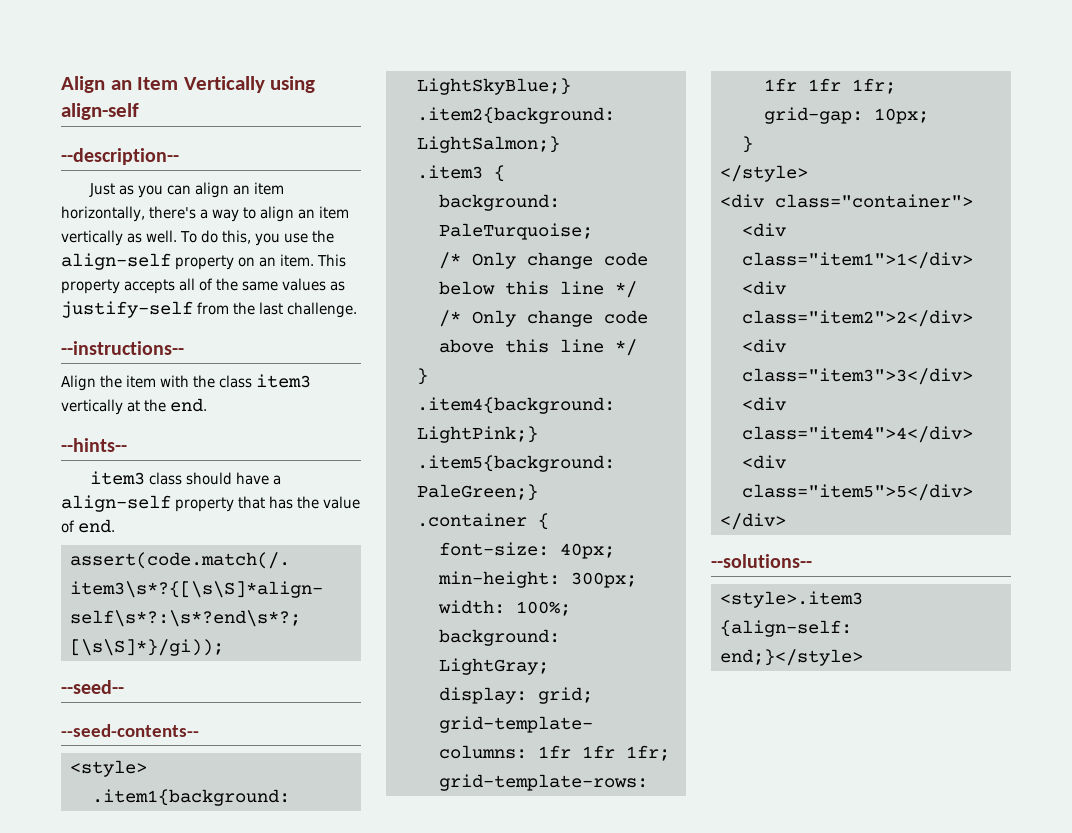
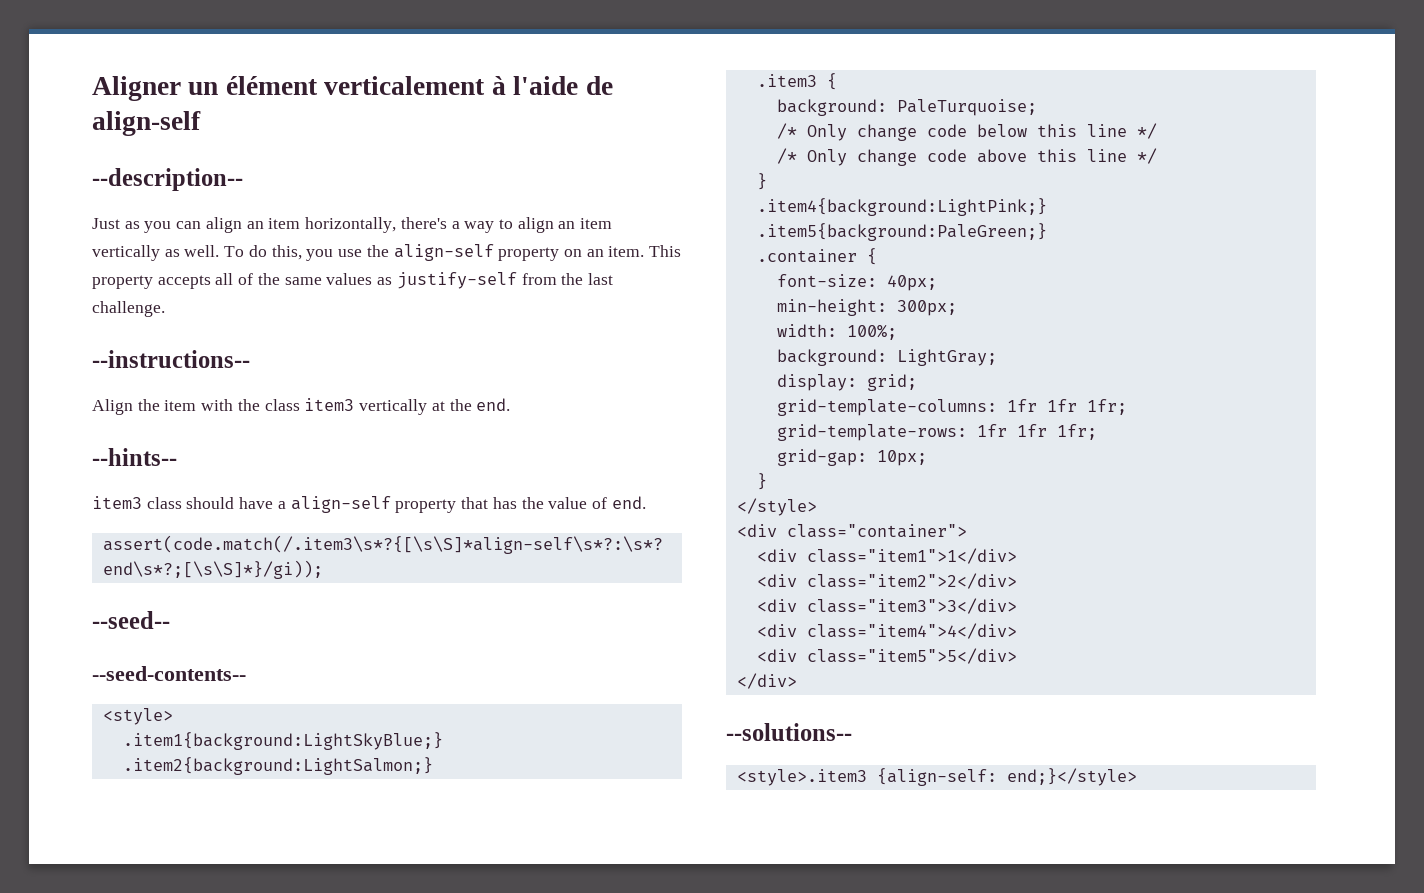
[61,76,316,93] Align an Item Vertically using -> [92,76,613,101] Aligner un élément verticalement à l'aide de

